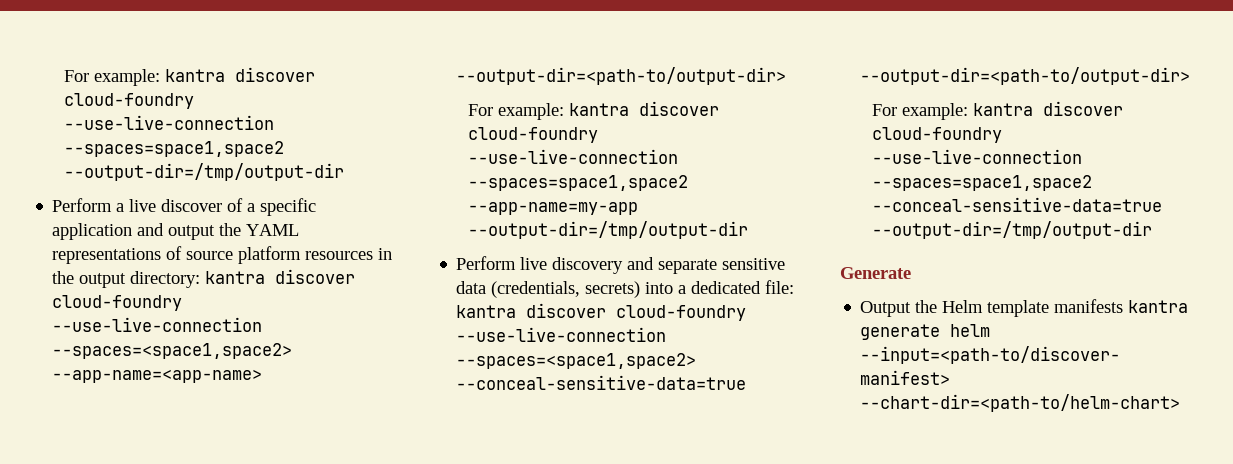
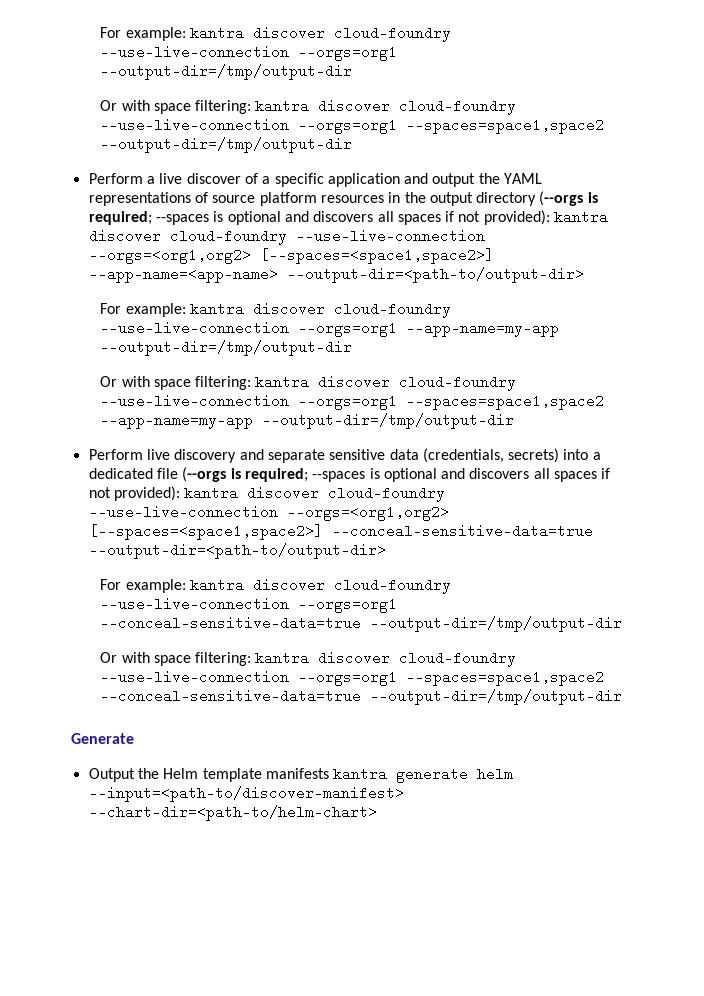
[64,67,316,86] [64,93,195,109] [64,115,275,130] For example: kantra discover cloud-foundry --use-live-connection -> [100,26,451,42] [100,45,398,61] [100,64,353,80] [100,99,517,115] [100,118,398,134] For example: kantra discover cloud-foundry --use-live-connection --orgs=org1 --output-dir=/tmp/output-dir // Or with space filtering: kantra discover cloud-foundry --use-live-connection --orgs=org1
[130,269,356,288] [52,295,183,311] [52,317,263,332] [52,343,293,359] directory: kantra discover cloud-foundry --use-live-connection --spaces=<space1,space2> -> [476,191,598,206] [88,210,609,225] [88,229,485,245] [88,248,494,264] directory (--orgs is required; --spaces is optional and discovers all spaces if not provided): kantra discover cloud-foundry --use-live-connection --orgs=<org1,org2> [--spaces=<space1,space2>]
(679, 156) none -> [298,321,560,337] [100,340,353,356] [100,375,517,391] [100,394,398,410] --orgs=org1 --app-name=my-app --output-dir=/tmp/output-dir // Or with space filtering: kantra discover cloud-foundry --use-live-connection --orgs=org1
[765,280,795,294] [456,303,747,321] [456,327,667,342] [456,353,697,369] file: kantra discover cloud-foundry --use-live-connection --spaces=<space1,space2> -> [156,467,611,482] [88,486,446,502] [88,505,449,521] [88,524,323,540] file (--orgs is required; --spaces is optional and discovers all spaces if not provided): kantra discover cloud-foundry --use-live-connection --orgs=<org1,org2> [--spaces=<space1,space2>]
(1083, 156) none -> [298,597,398,613] [100,616,623,632] [100,651,517,667] [100,670,398,686] --orgs=org1 --conceal-sensitive-data=true --output-dir=/tmp/output-dir // Or with space filtering: kantra discover cloud-foundry --use-live-connection --orgs=org1

